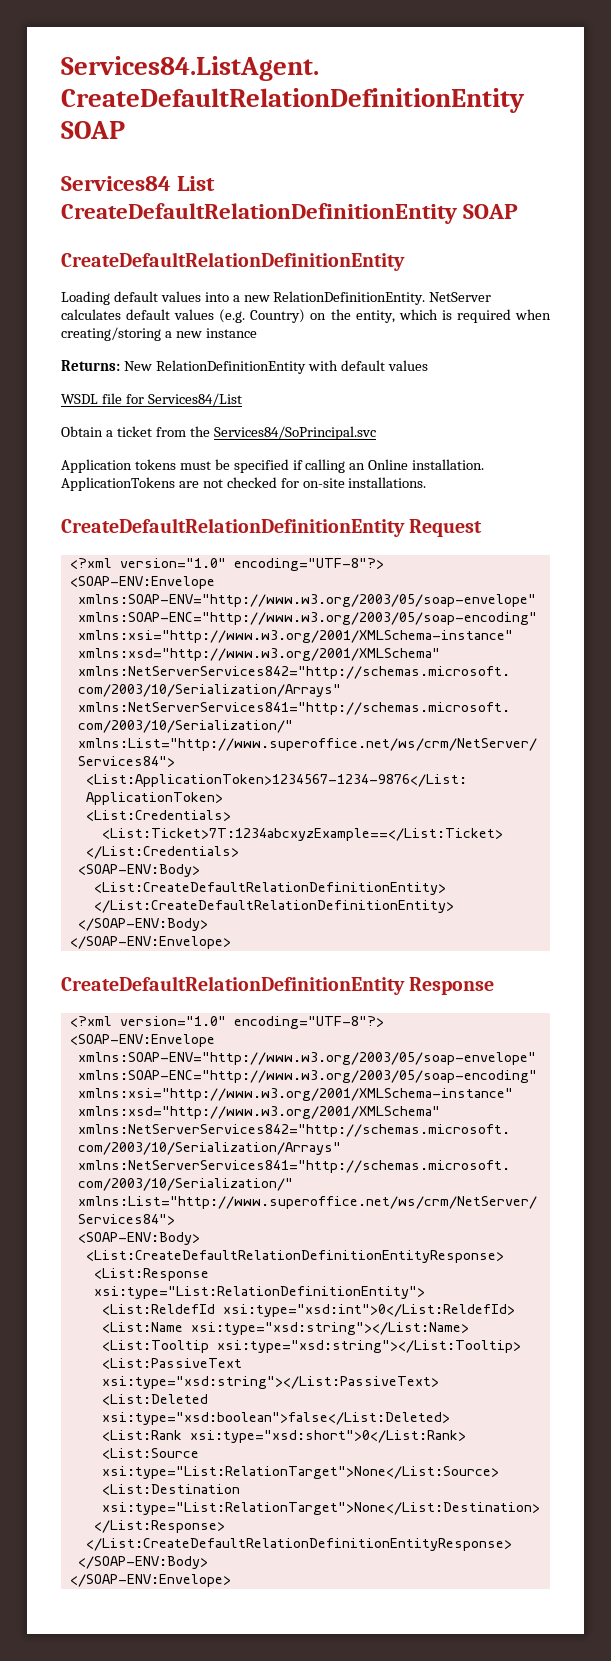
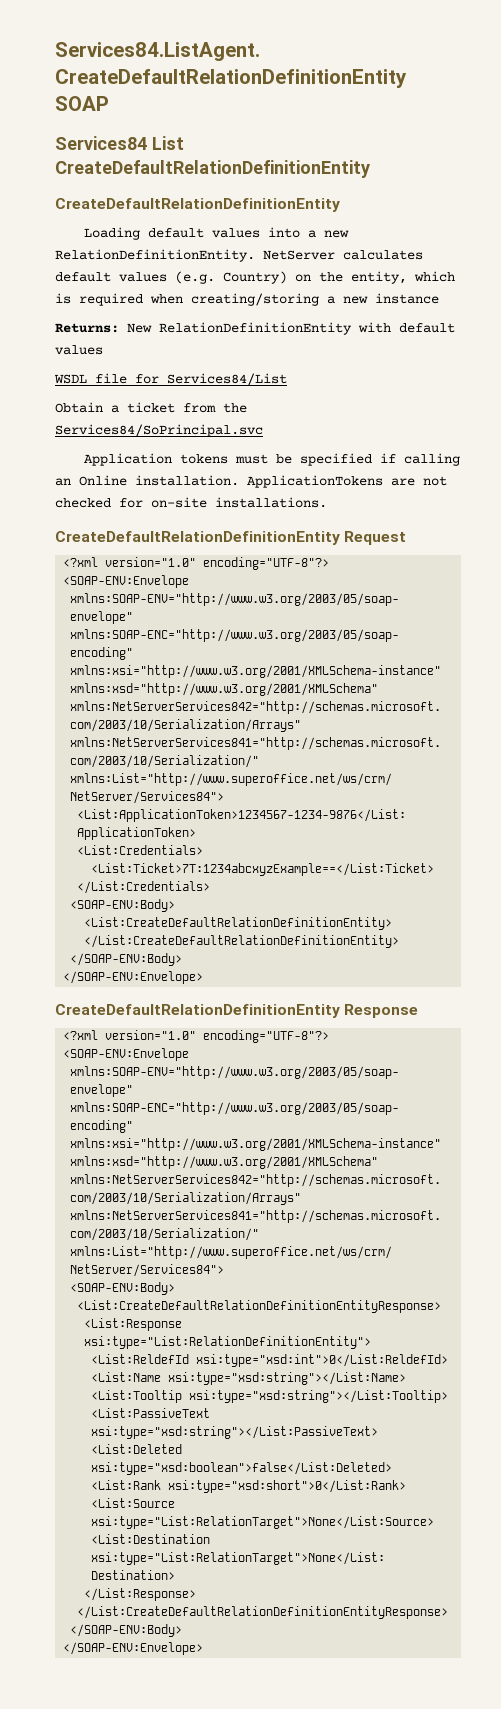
[463,204,519,219] SOAP -> (370, 169) none

